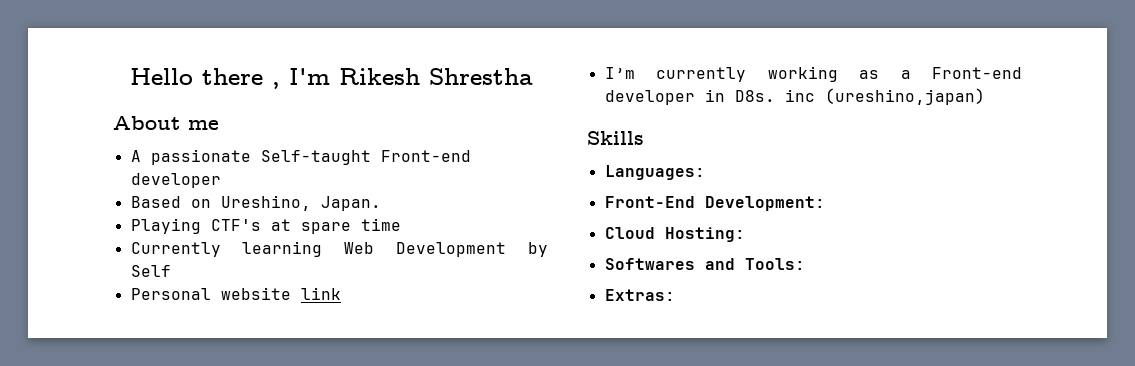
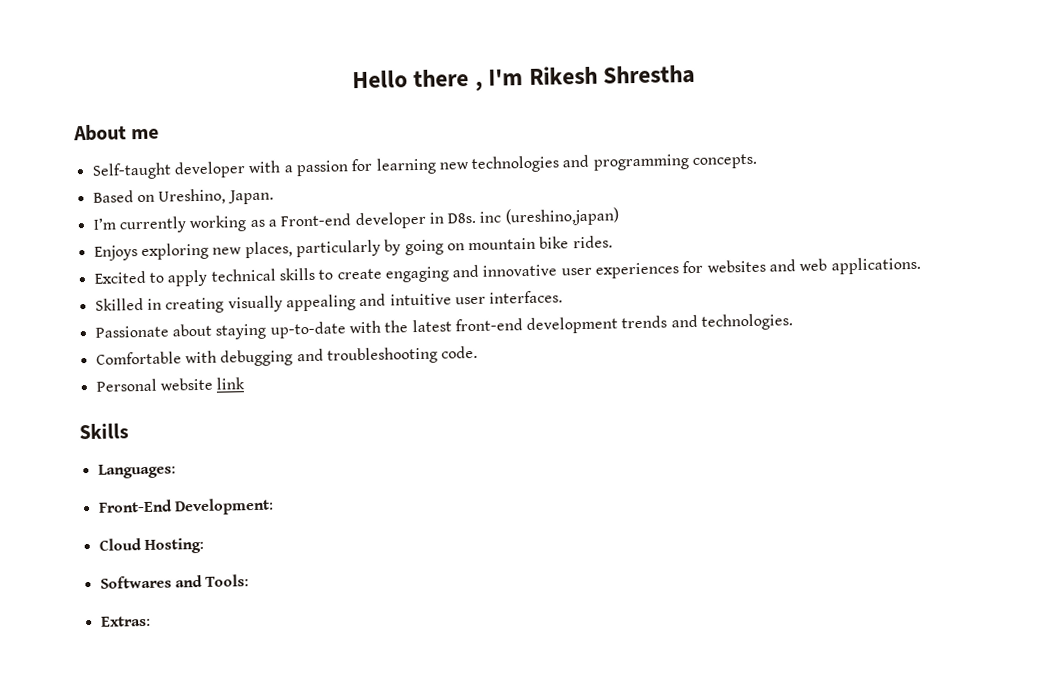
[130,149,471,165] [130,173,221,188] [130,195,381,211] [130,218,401,234] [130,241,548,257] [130,265,171,277] [130,287,341,300] A passionate Self-taught Front-end developer // Based on Ureshino, Japan. // Playing CTF's at spare time // Currently learning Web Development by Self // Personal website link -> [91,153,758,180] [92,188,274,205] Self-taught developer with a passion for learning new technologies and programming concepts. // Based on Ureshino, Japan.
(985, 96) none -> [93,235,613,261] [93,256,921,287] [94,290,564,314] [94,313,794,340] [95,345,479,367] [95,377,246,392] // Enjoys exploring new places, particularly by going on mountain bike rides. // Excited to apply technical skills to create engaging and innovative user experiences for websites and web applications. // Skilled in creating visually appealing and intuitive user interfaces. // Passionate about staying up-to-date with the latest front-end development trends and technologies. // Comfortable with debugging and troubleshooting code. // Personal website link

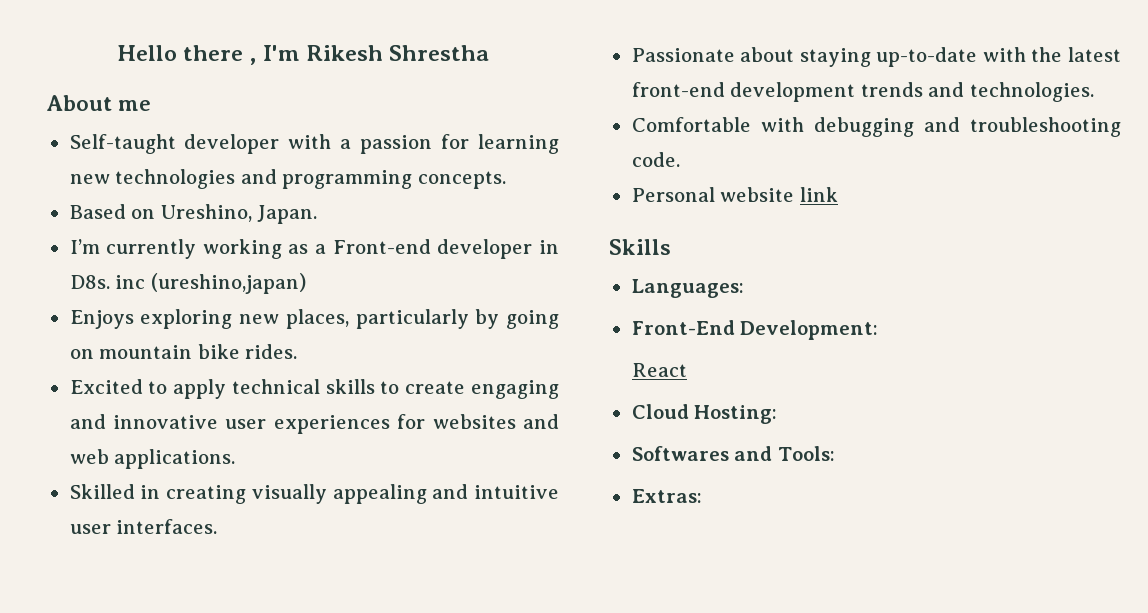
(274, 506) none -> [631,363,687,377] // React

